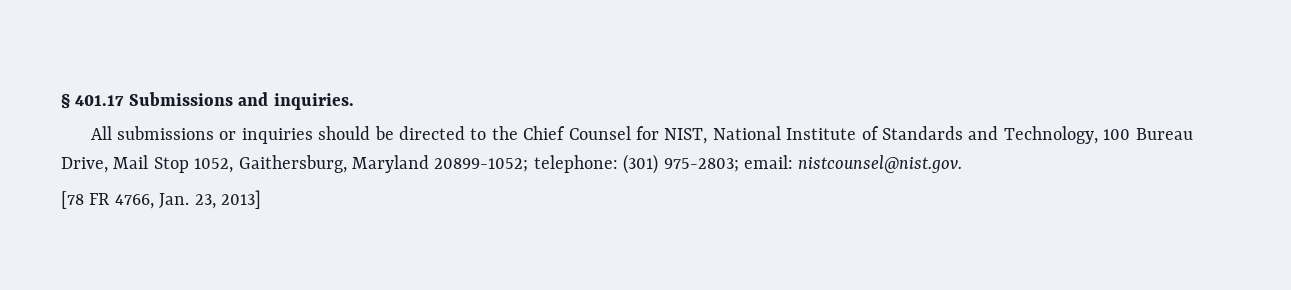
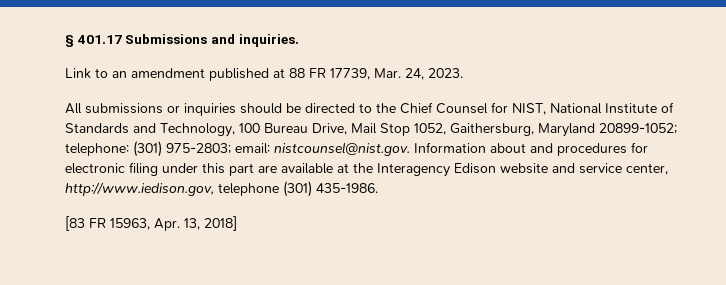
(354, 101) none -> [65,68,463,81] // Link to an amendment published at 88 FR 17739, Mar. 24, 2023.
[61,190,261,209] // [78 FR 4766, Jan. 23, 2013] -> [414,142,648,156] [65,162,668,177] [65,181,378,197] [65,216,237,231] Information about and procedures for electronic filing under this part are available at the Interagency Edison website and service center, http://www.iedison.gov, telephone (301) 435-1986. // [83 FR 15963, Apr. 13, 2018]

